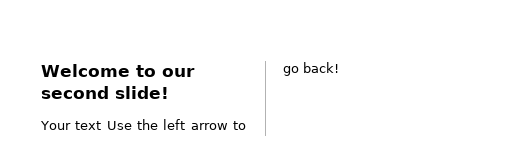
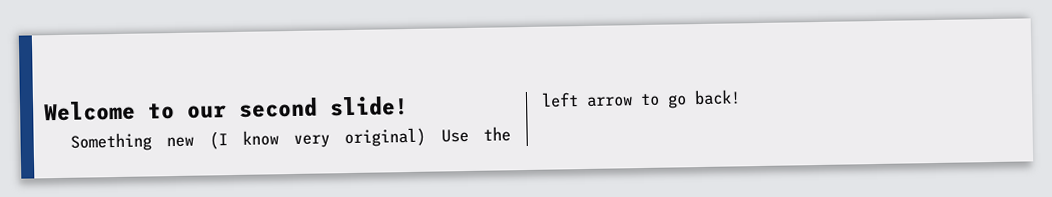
[40,121,102,130] Your text -> [70,127,427,152] Something new (I know very original)

